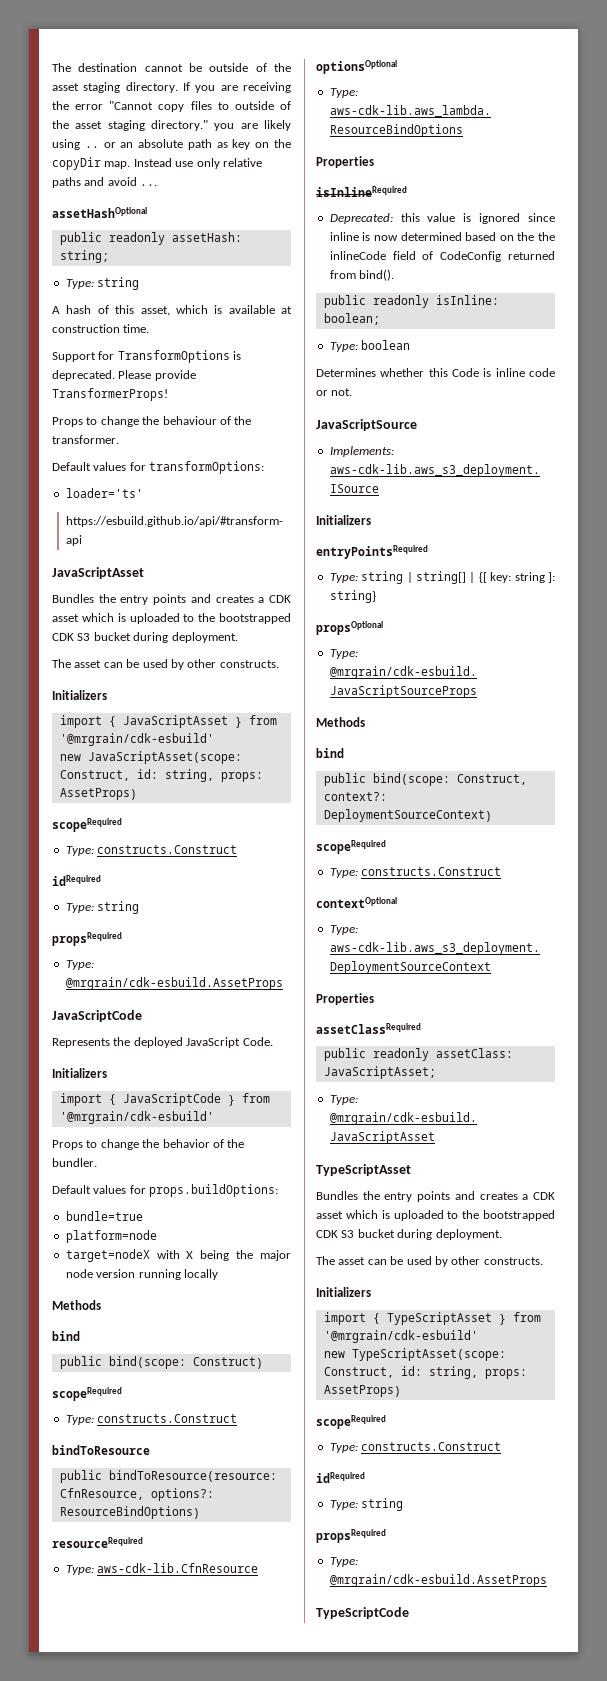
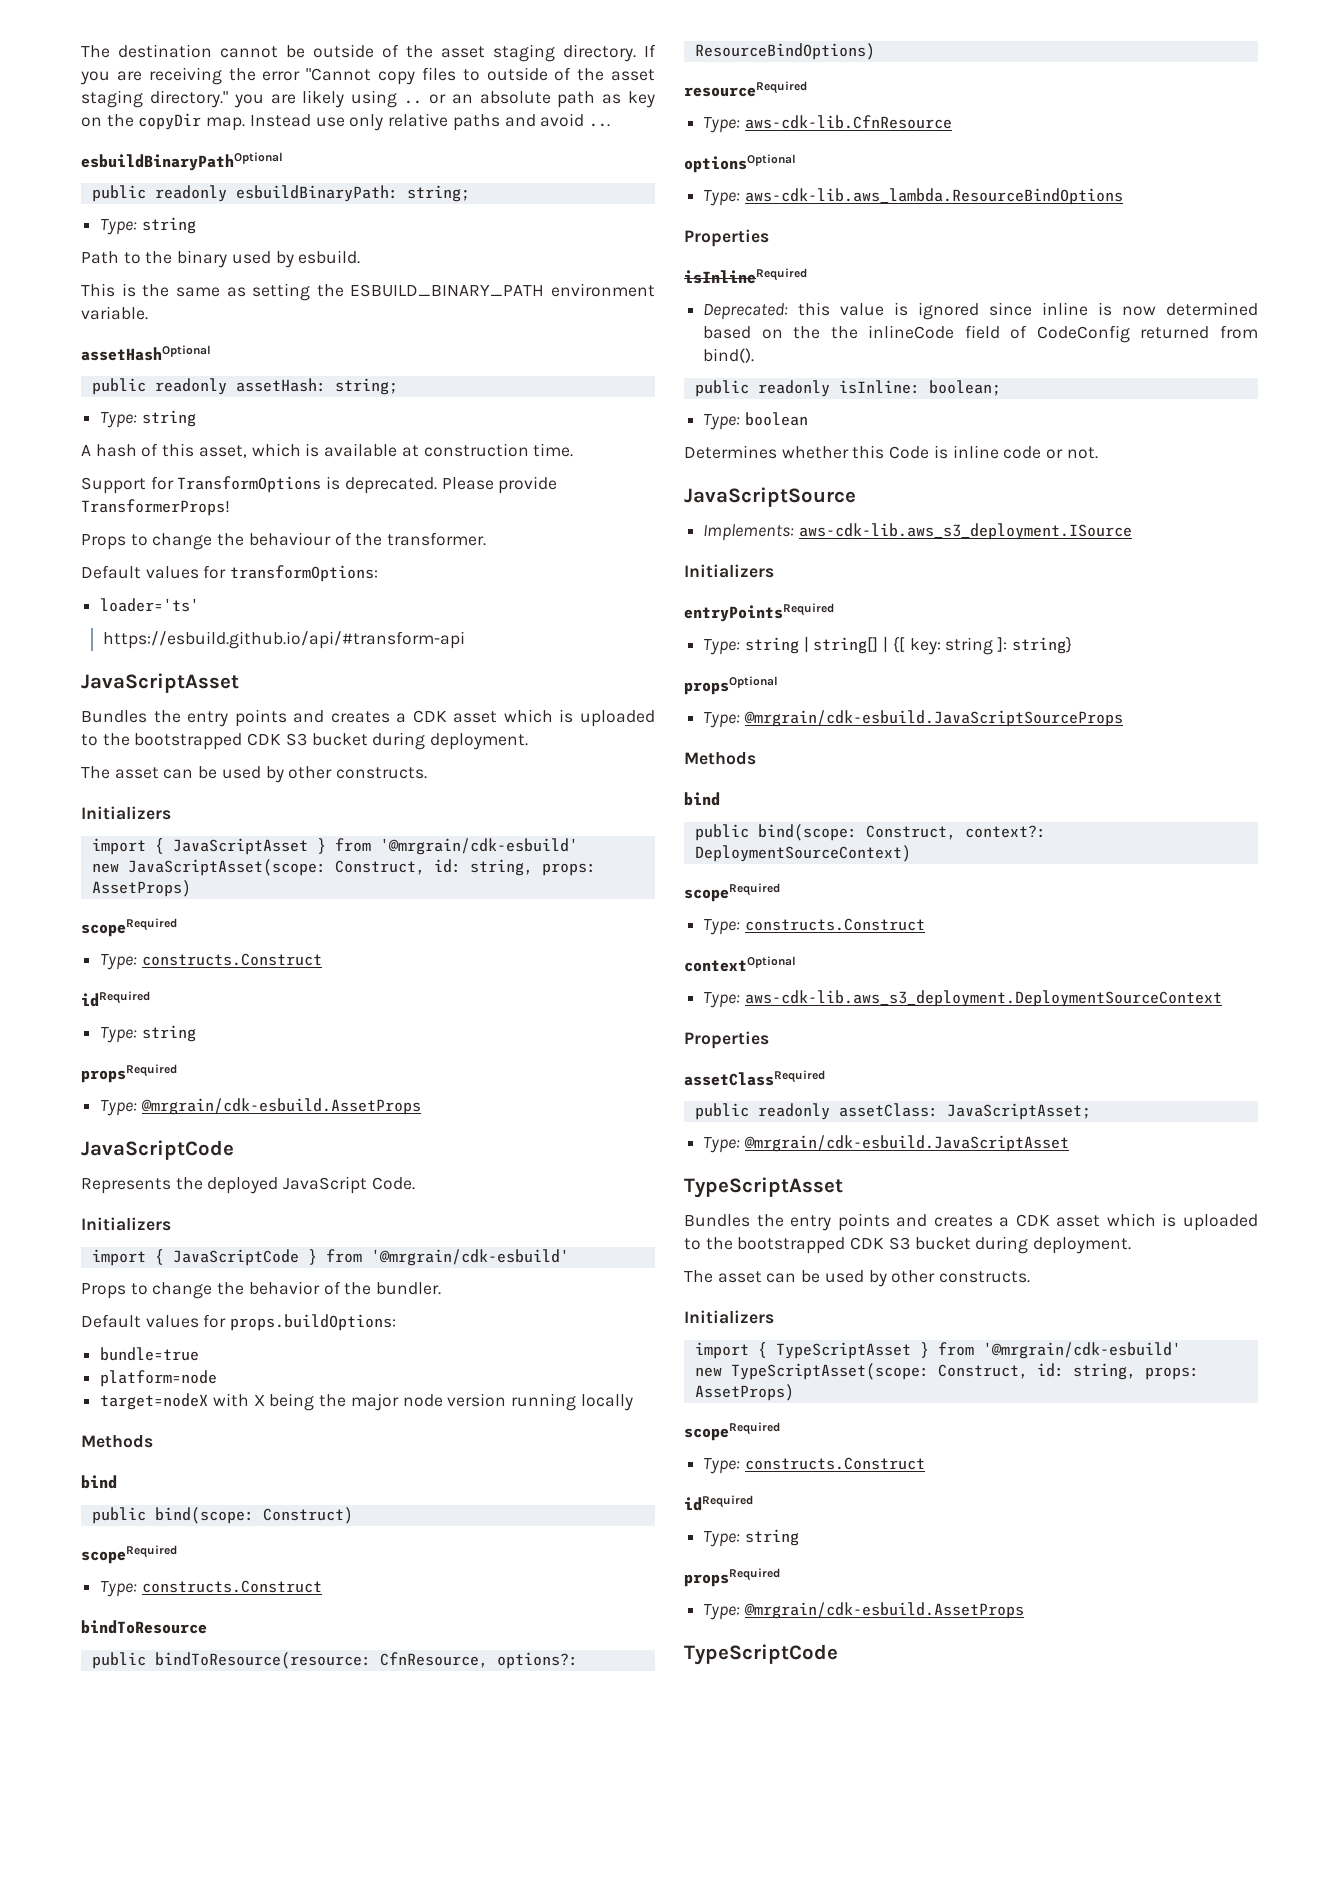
(158, 185) none -> [81,152,283,171] [91,185,470,202] [100,217,196,235] [81,250,361,268] [81,283,655,301] [81,306,148,320] // esbuildBinaryPathOptional // public readonly esbuildBinaryPath: string; // Type: string // Path to the binary used by esbuild. // This is the same as setting the ESBUILD_BINARY_PATH environment variable.

